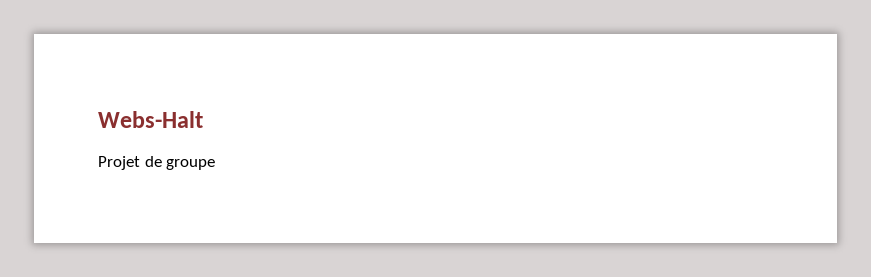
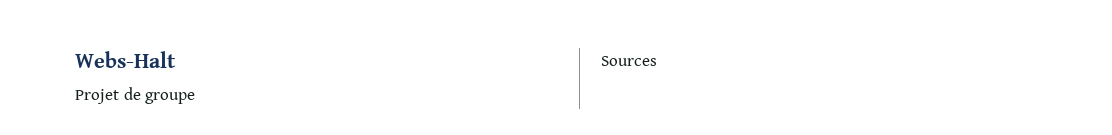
(216, 164) none -> [601,56,657,66] // Sources

